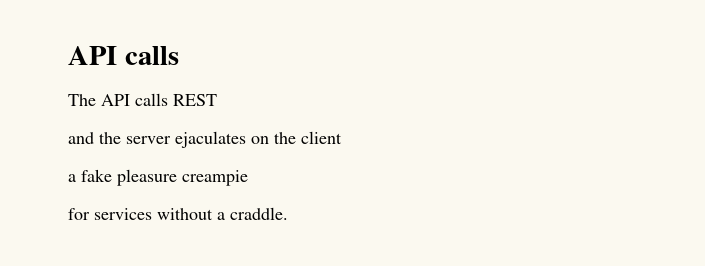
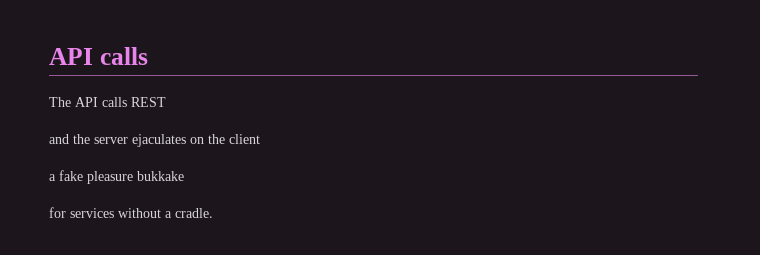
[182,170,248,186] creampie -> [137,171,184,181] bukkake
[230,207,288,220] craddle. -> [175,208,213,218] cradle.

